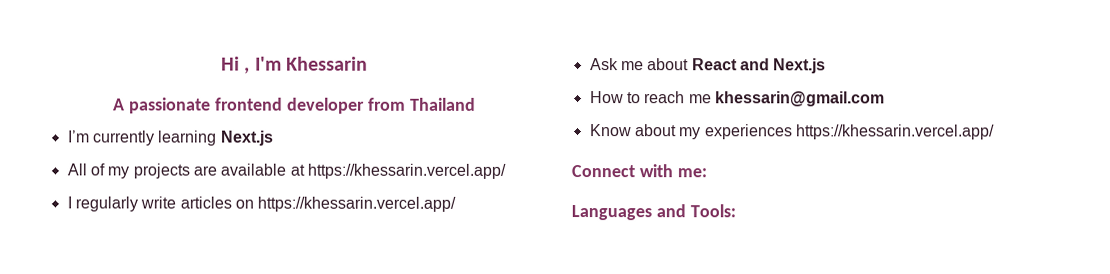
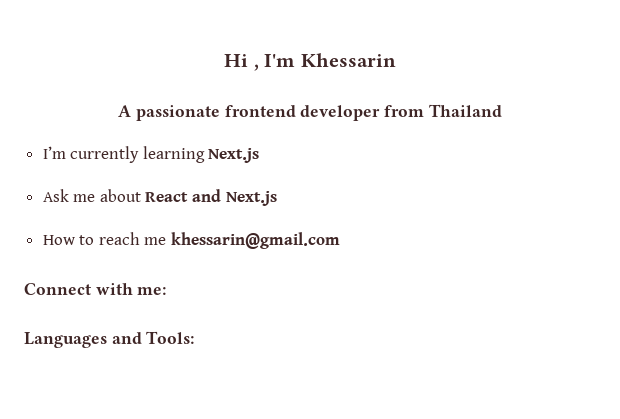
[66,163,506,179] [66,196,457,212] // All of my projects are available at https://khessarin.vercel.app/ // I regularly write articles on https://khessarin.vercel.app/ -> (260, 155) none
[589,124,995,140] // Know about my experiences https://khessarin.vercel.app/ -> (341, 240) none

